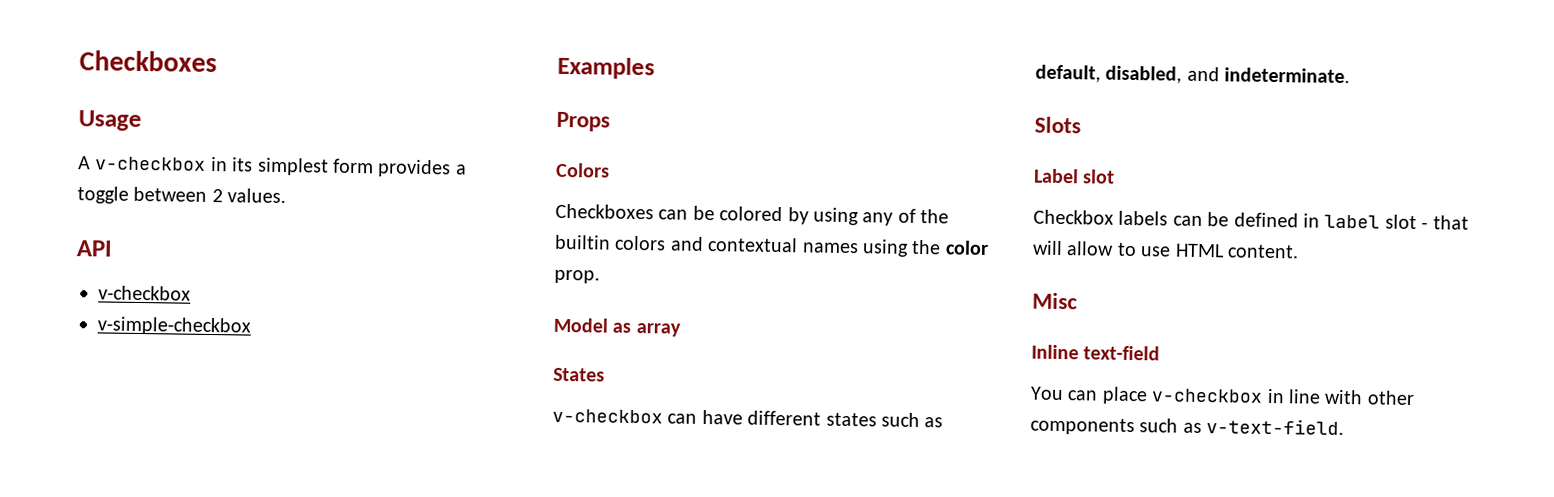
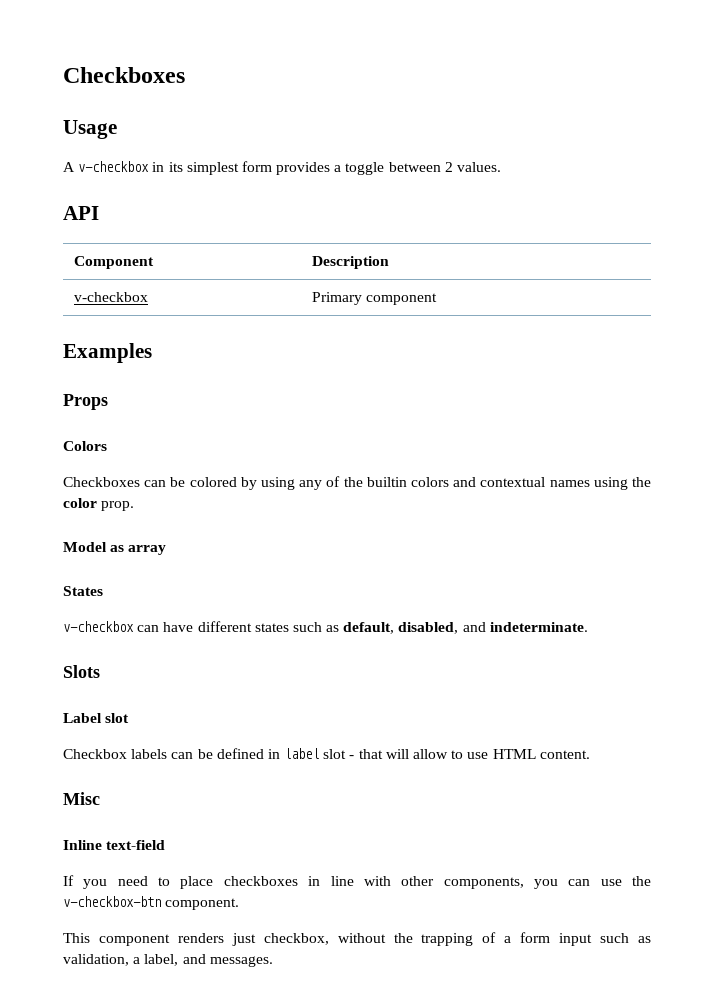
[98,285,191,301] [97,316,251,336] // v-checkbox // v-simple-checkbox -> [73,256,154,269] [311,256,389,269] [73,292,148,302] [311,292,438,305] // Component | Description // v-checkbox | Primary component
[1030,386,1415,406] [1030,417,1345,436] You can place v-checkbox in line with other components such as v-text-field. -> [63,875,651,889] [63,896,240,910] [63,932,651,946] [63,954,273,967] If you need to place checkboxes in line with other components, you can use the v-checkbox-btn component. // This component renders just checkbox, without the trapping of a form input such as validation, a label, and messages.

